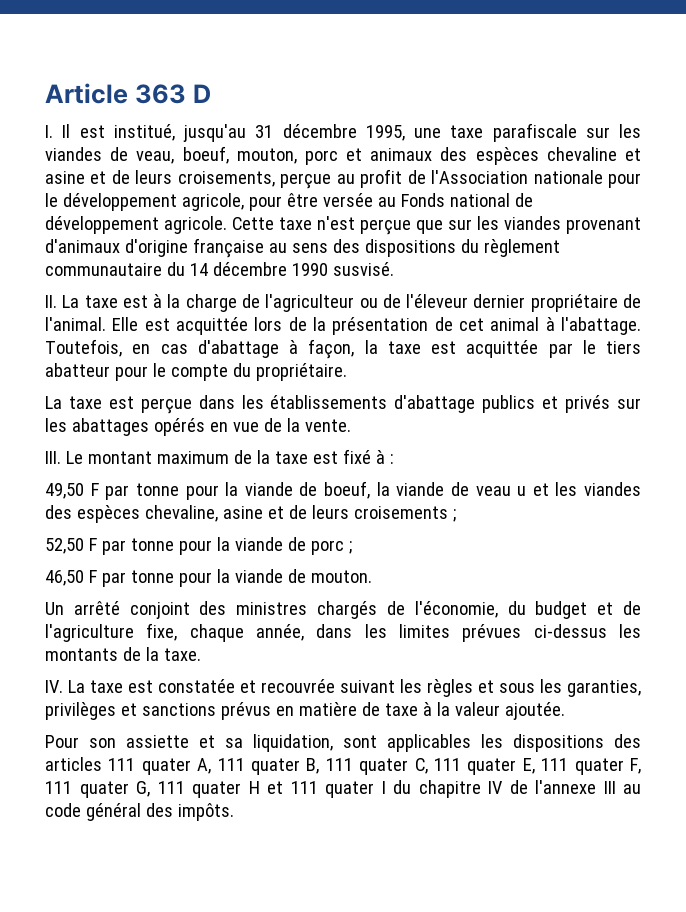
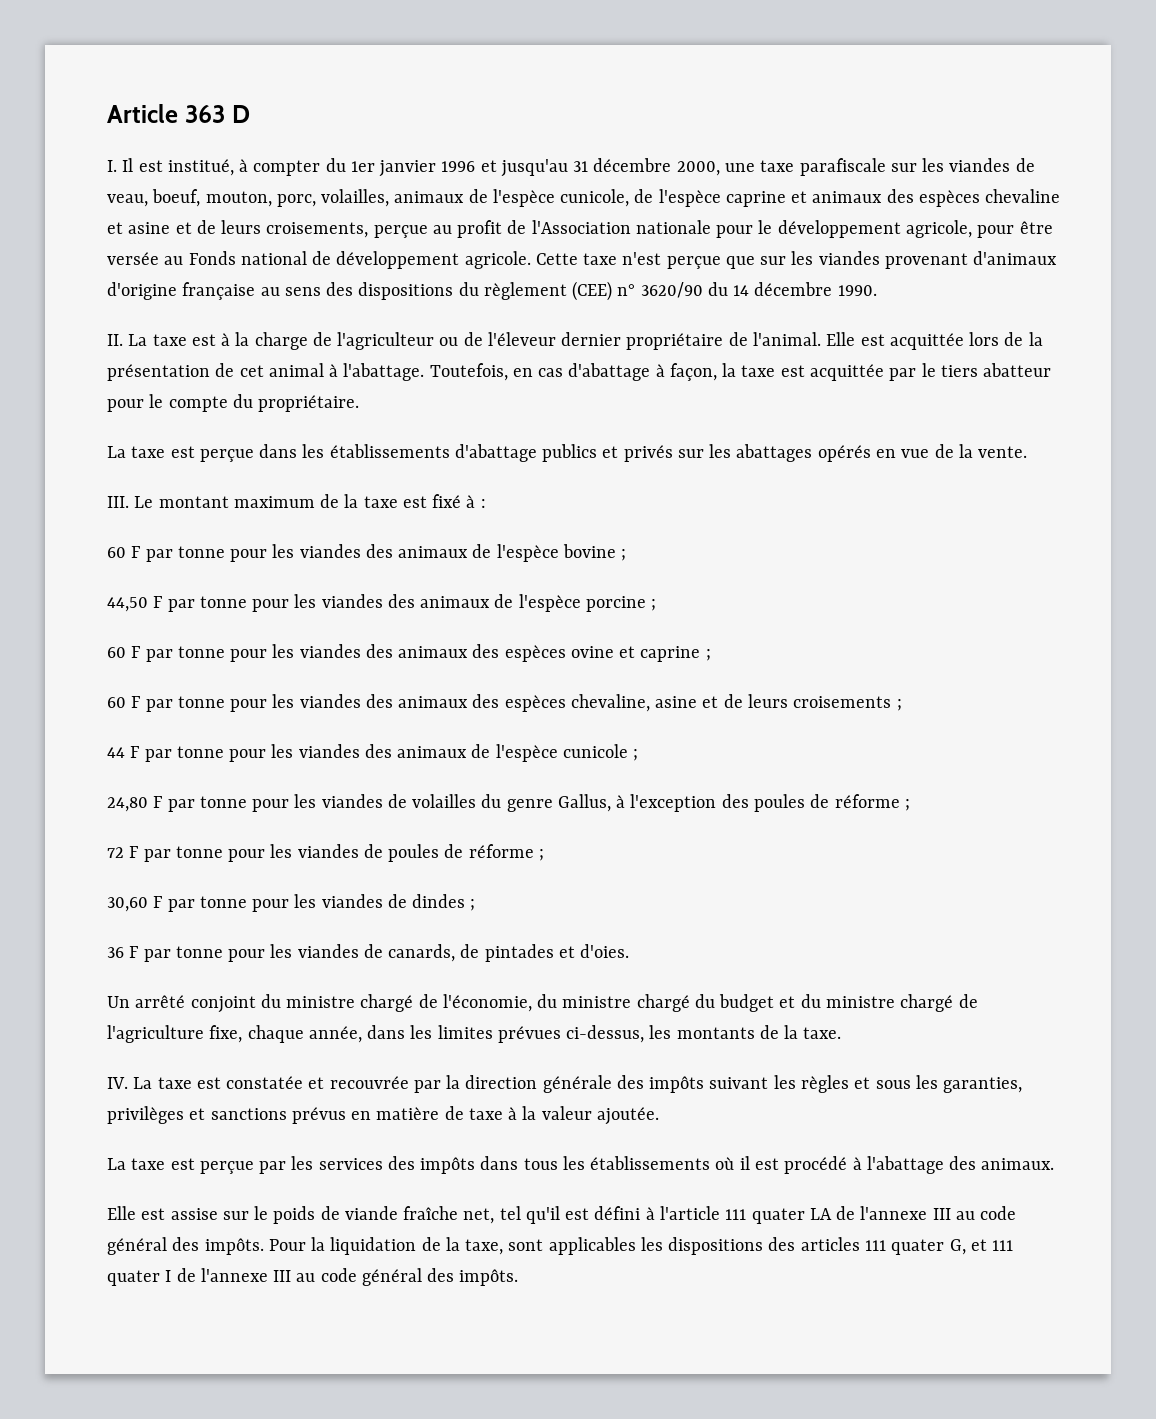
(175, 132) none -> [239,158,497,177] à compter du 1er janvier 1996 et
[365,125,405,141] 1995, -> [676,161,720,176] 2000,
[304,150,338,165] porc -> [276,189,786,207] porc, volailles, animaux de l'espèce cunicole, de l'espèce caprine
[45,263,162,276] communautaire -> [572,281,703,301] (CEE) n° 3620/90
[291,262,394,276] 1990 susvisé. -> [837,285,877,296] 1990.
[45,481,641,500] 49,50 F par tonne pour la viande de boeuf, la viande de veau u et les viandes -> [107,544,627,562] [107,594,657,612] [107,644,711,662] [107,694,469,712] 60 F par tonne pour les viandes des animaux de l'espèce bovine ; // 44,50 F par tonne pour les viandes des animaux de l'espèce porcine ; // 60 F par tonne pour les viandes des animaux des espèces ovine et caprine ; // 60 F par tonne pour les viandes des animaux
[45,537,352,555] [45,569,372,587] [45,601,614,619] 52,50 F par tonne pour la viande de porc ; // 46,50 F par tonne pour la viande de mouton. // Un arrêté conjoint des ministres chargés de l'économie, du budget et -> [107,744,639,762] [107,794,910,812] [107,844,544,862] [107,894,476,912] [107,944,630,962] [107,994,954,1013] 44 F par tonne pour les viandes des animaux de l'espèce cunicole ; // 24,80 F par tonne pour les viandes de volailles du genre Gallus, à l'exception des poules de réforme ; // 72 F par tonne pour les viandes de poules de réforme ; // 30,60 F par tonne pour les viandes de dindes ; // 36 F par tonne pour les viandes de canards, de pintades et d'oies. // Un arrêté conjoint du ministre chargé de l'économie, du ministre chargé du budget et du ministre chargé
[533,624,607,638] ci-dessus -> [566,1025,645,1043] ci-dessus,
(335, 686) none -> [413,1075,705,1093] par la direction générale des impôts
[45,734,333,752] Pour son assiette et sa liquidation, -> [107,1156,1055,1174] [107,1206,1017,1224] [107,1237,504,1255] La taxe est perçue par les services des impôts dans tous les établissements où il est procédé à l'abattage des animaux. // Elle est assise sur le poids de viande fraîche net, tel qu'il est défini à l'article 111 quater LA de l'annexe III au code général des impôts. Pour la liquidation de la taxe,
[197,758,641,775] [45,781,260,798] A, 111 quater B, 111 quater C, 111 quater E, 111 quater F, 111 quater G, 111 quater H -> [949,1239,966,1255] G,
[393,780,502,798] du chapitre IV -> (172, 1276) none

